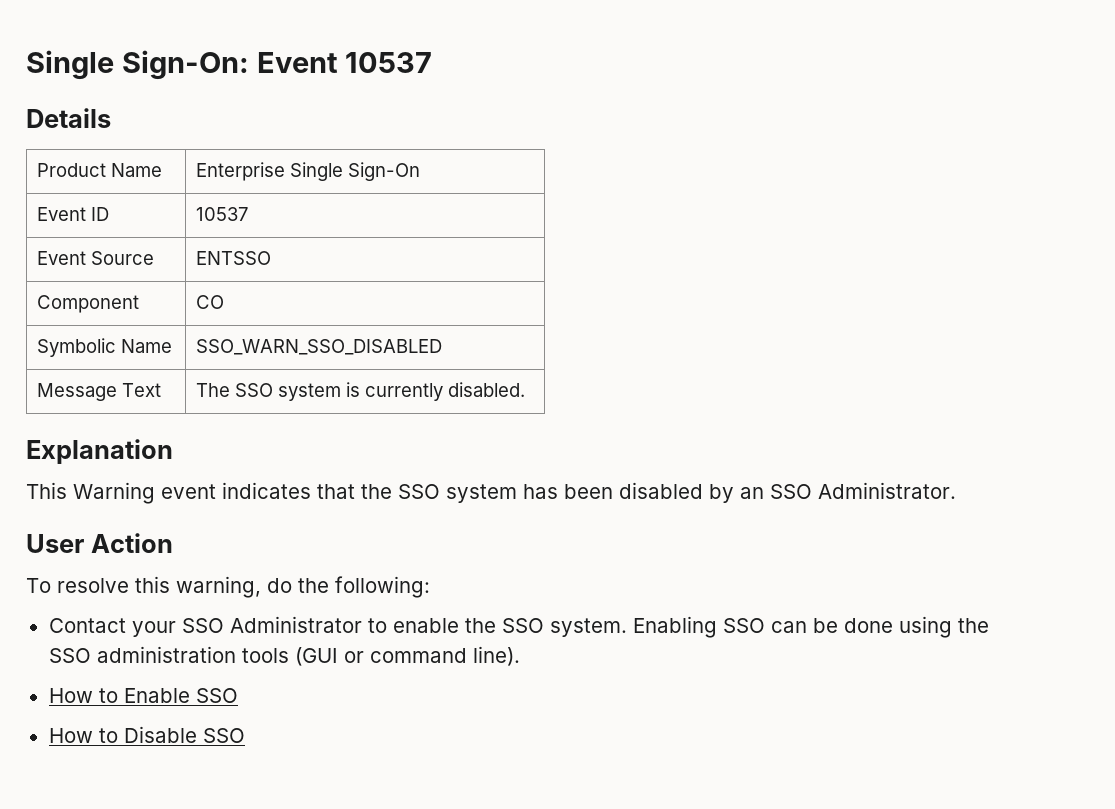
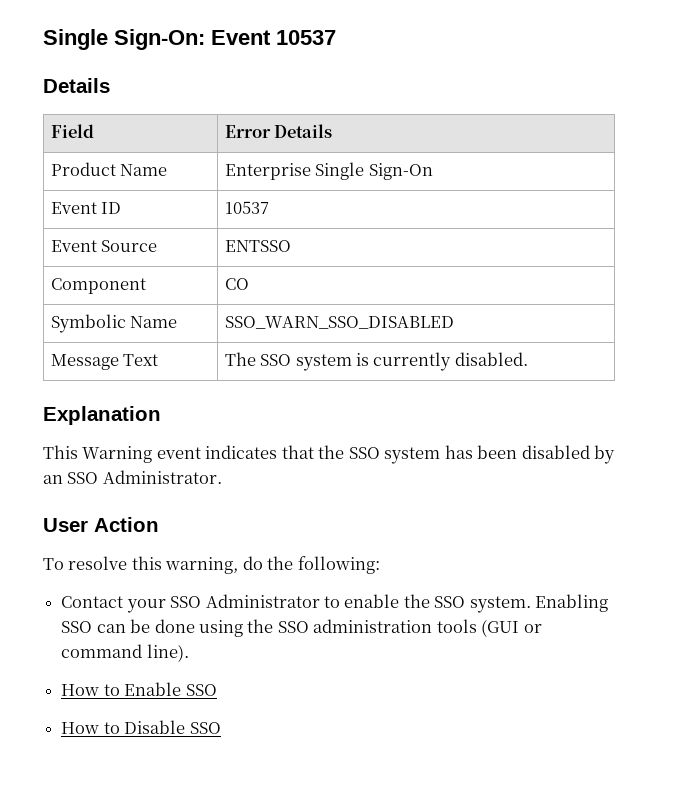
(111, 118) none -> [50,124,94,138] [224,124,333,138] // Field | Error Details

